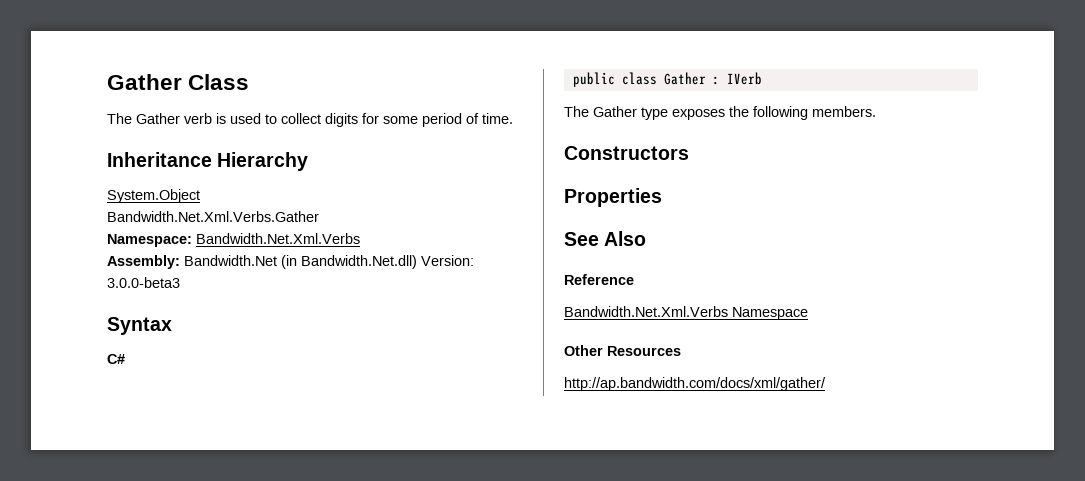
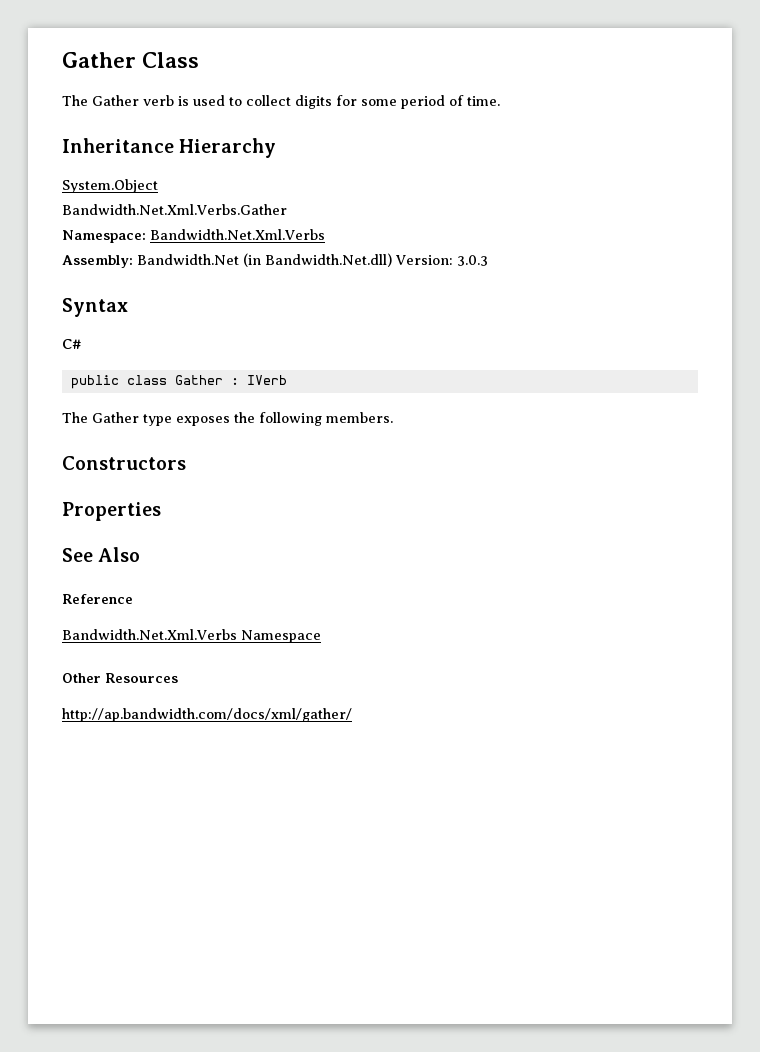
[107,277,180,288] 3.0.0-beta3 -> [457,255,488,266] 3.0.3

